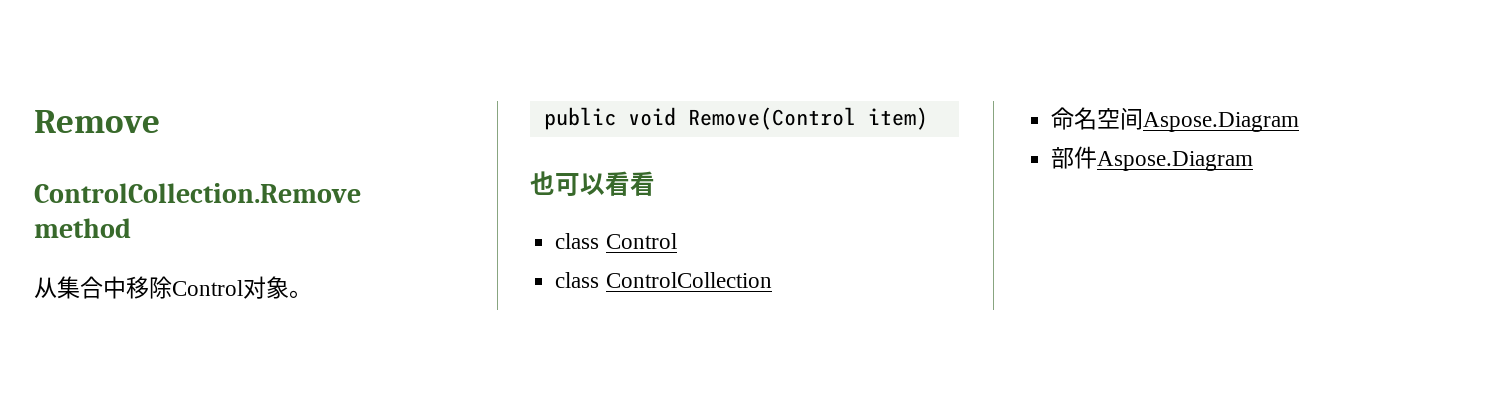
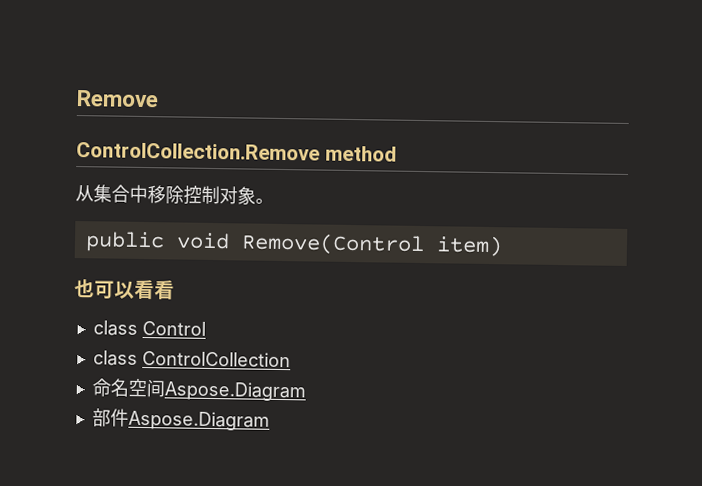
[172,280,243,296] Control -> [183,185,220,205] 控制

